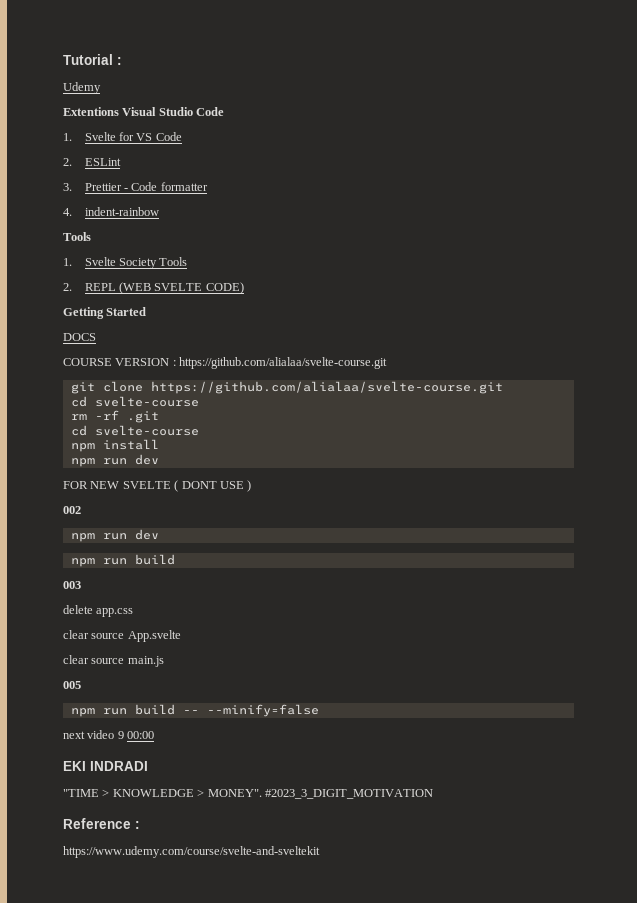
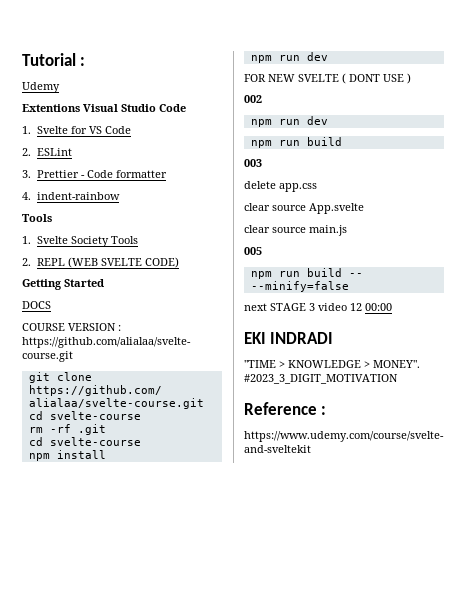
[87,730,124,739] video 9 -> [270,303,362,311] STAGE 3 video 12

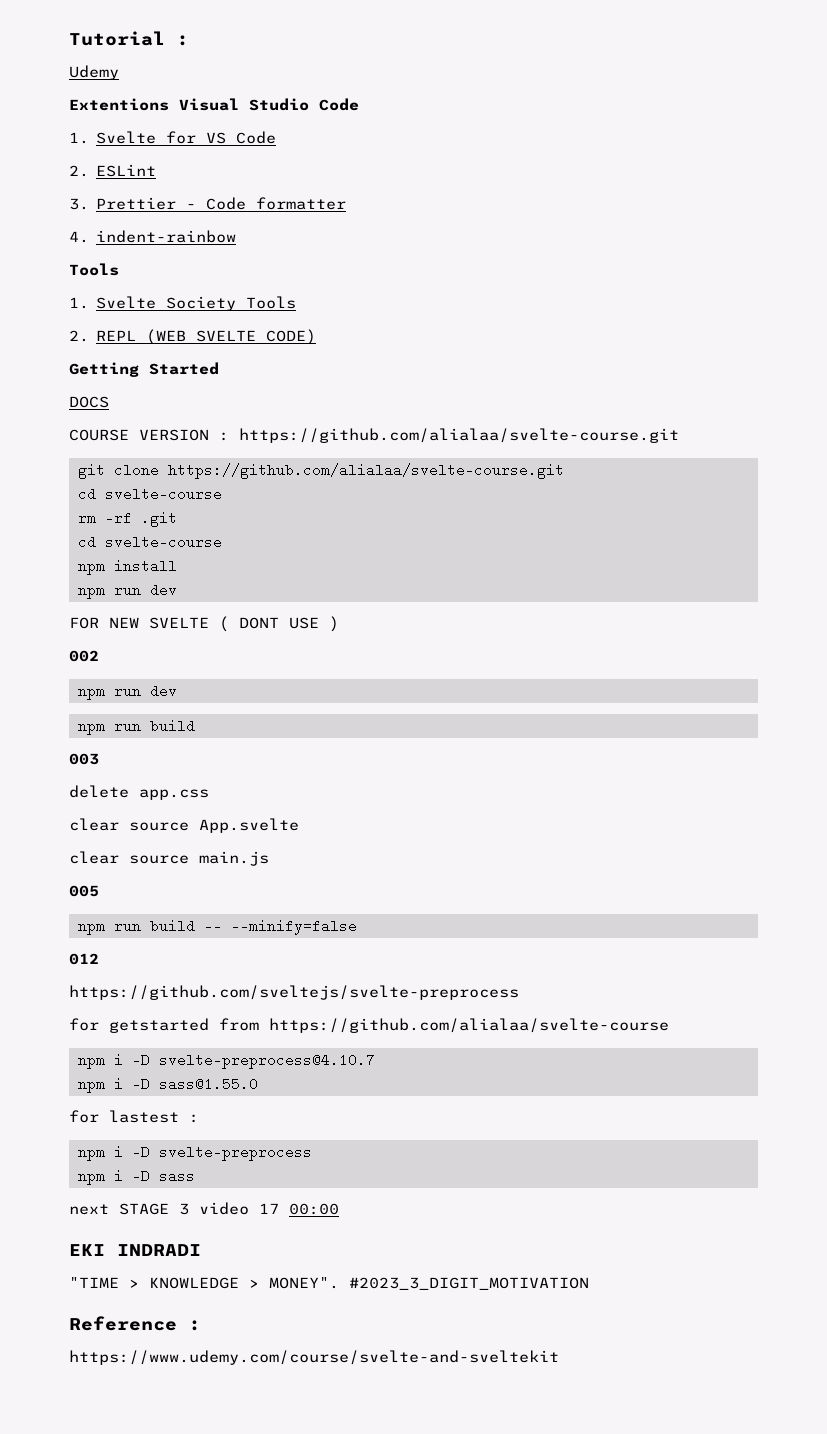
(349, 286) none -> [69,953,99,965] [69,985,519,1000] [69,1018,669,1033] [77,1053,375,1069] [77,1077,258,1093] [69,1110,199,1123] [77,1145,312,1161] [77,1169,195,1185] // 012 // https://github.com/sveltejs/svelte-preprocess // for getstarted from https://github.com/alialaa/svelte-course // npm i -D svelte-preprocess@4.10.7 // npm i -D sass@1.55.0 // for lastest : // npm i -D svelte-preprocess // npm i -D sass
[350,303,362,311] 12 -> [259,1203,279,1214] 17

